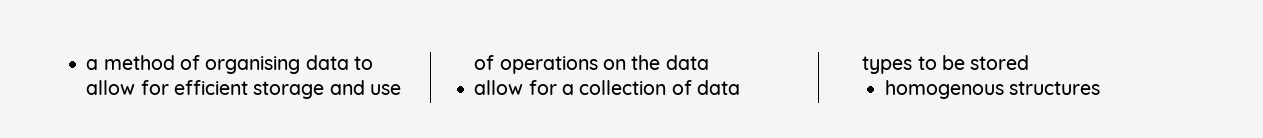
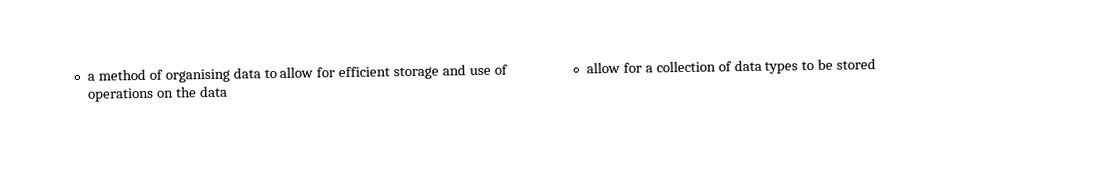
[884,80,1100,99] // homogenous structures -> (877, 64) none

